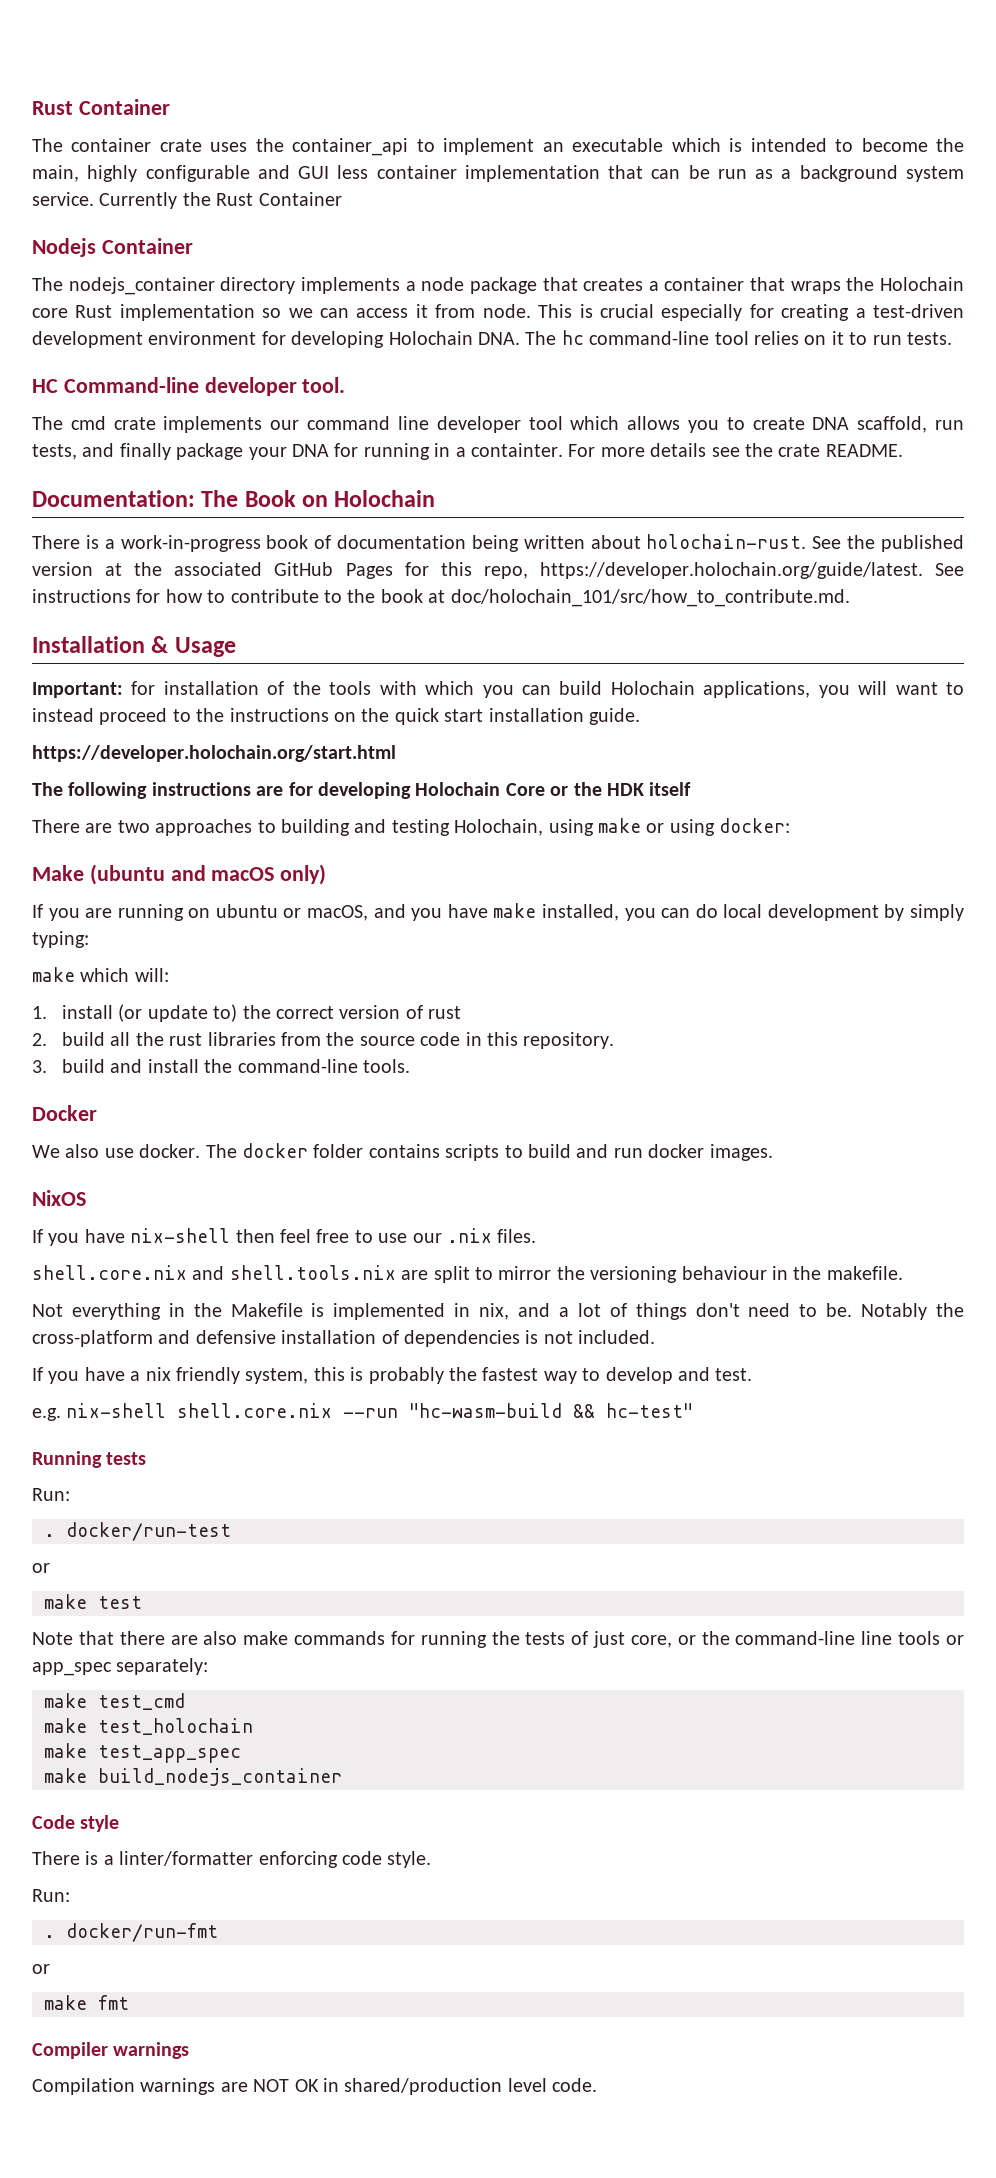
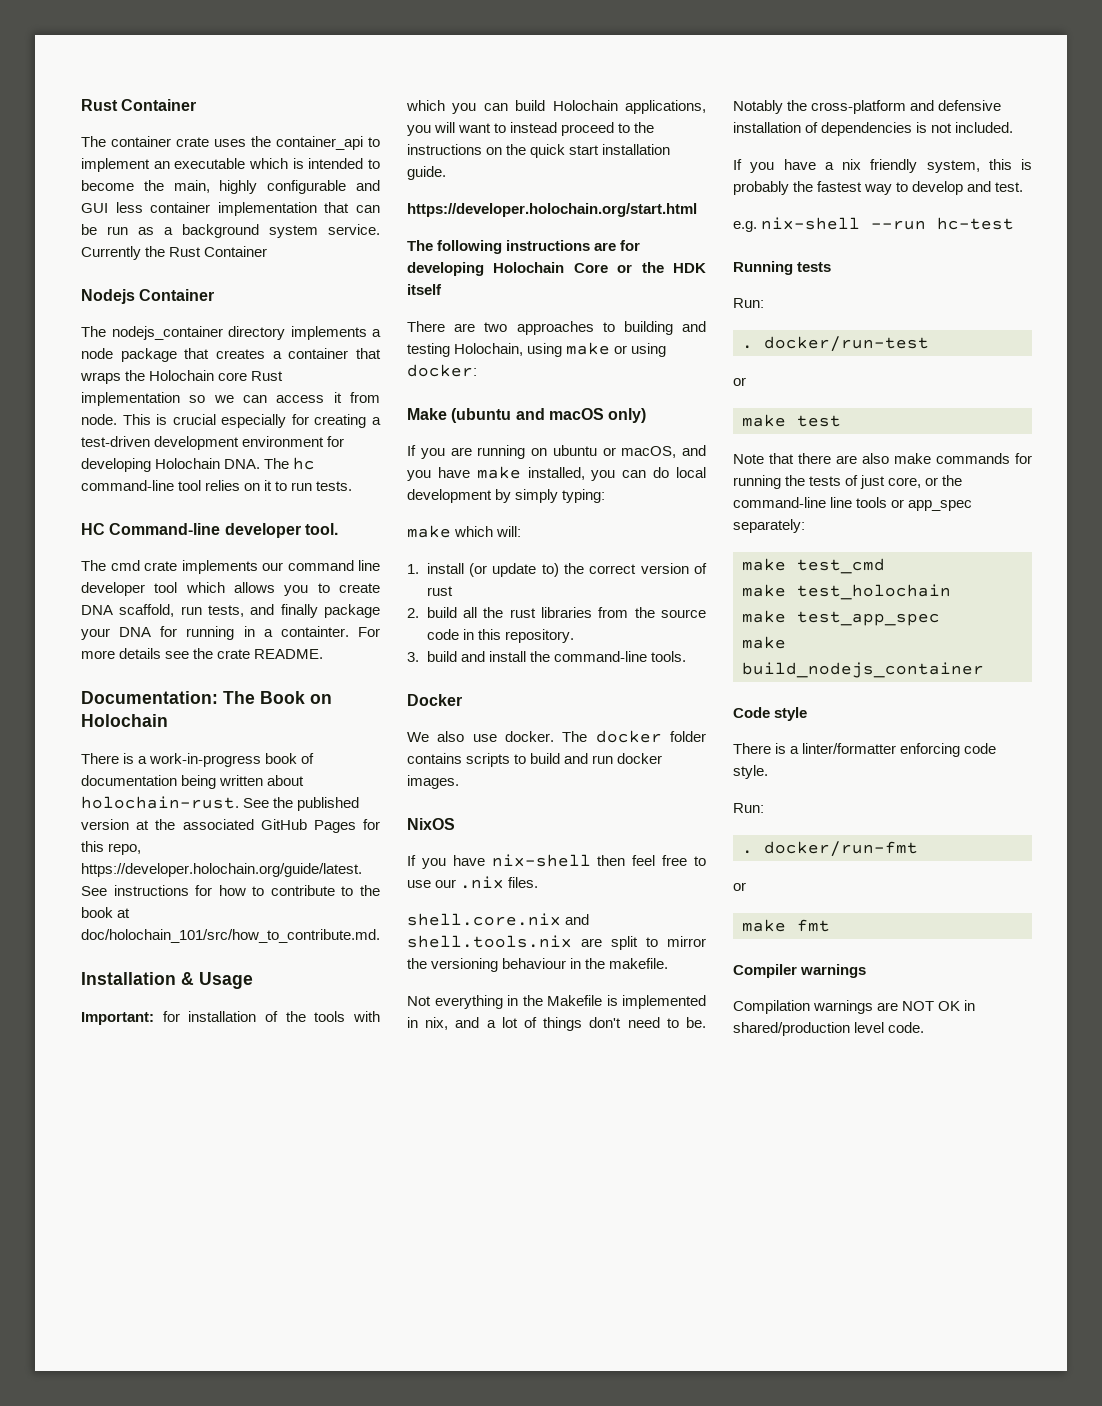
[177,1403,694,1418] shell.core.nix --run "hc-wasm-build && hc-test" -> [871,217,1015,230] --run hc-test

